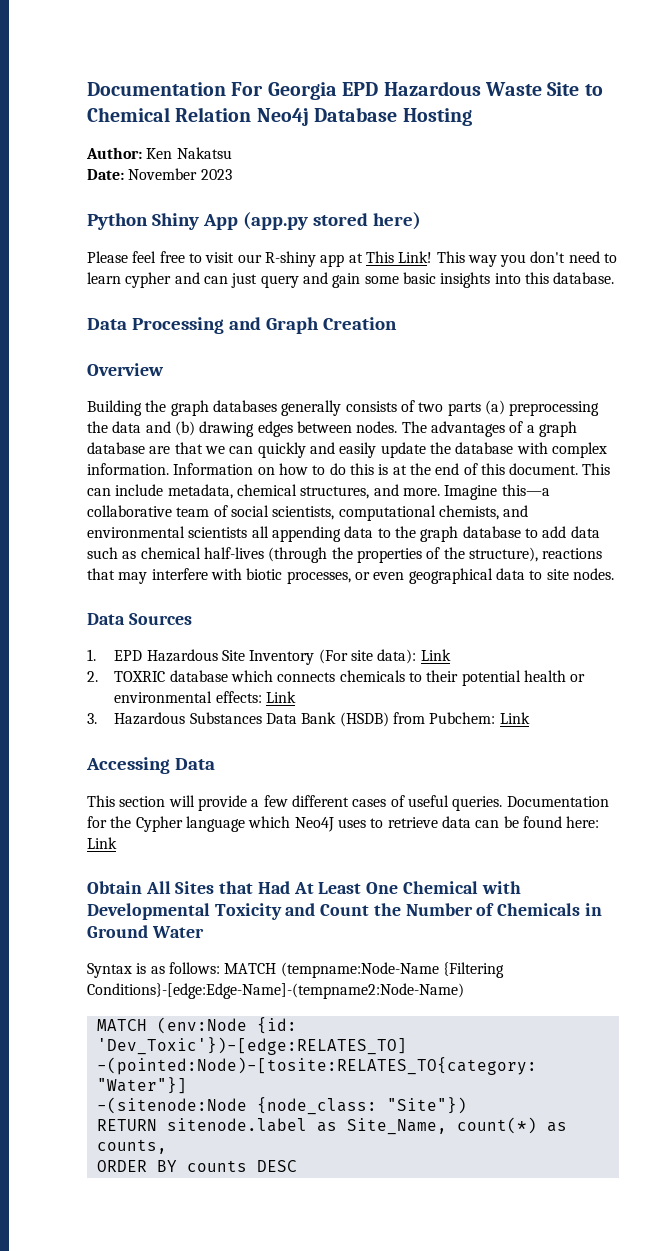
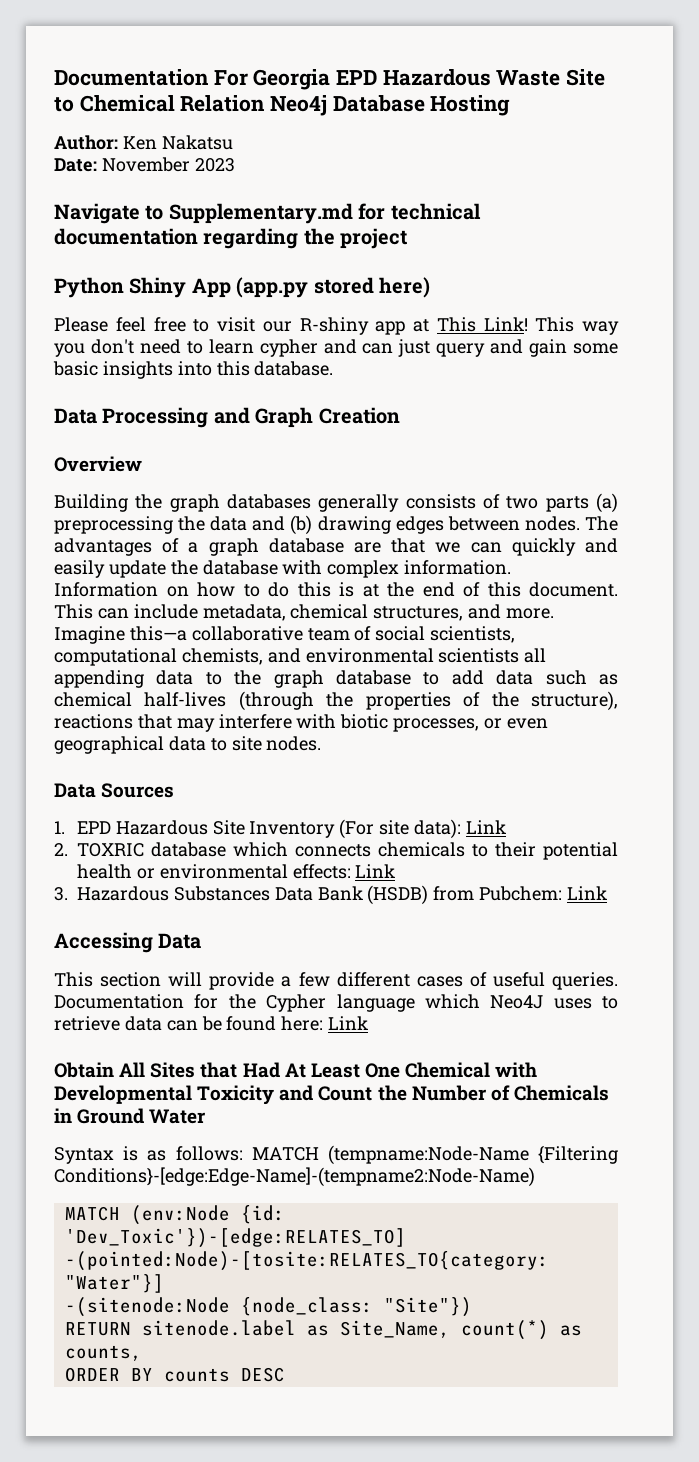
(232, 174) none -> [54,203,481,224] [54,228,408,249] // Navigate to Supplementary.md for technical documentation regarding the project

